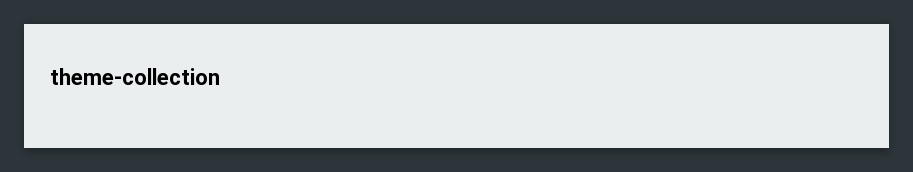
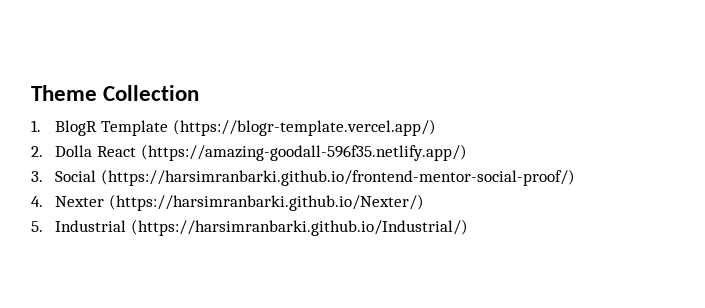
[50,68,220,85] theme-collection -> [31,85,200,101] [31,119,436,136] [31,144,467,161] [31,169,576,186] [31,194,425,211] [31,219,469,236] Theme Collection // 1. BlogR Template (https://blogr-template.vercel.app/) // 2. Dolla React (https://amazing-goodall-596f35.netlify.app/) // 3. Social (https://harsimranbarki.github.io/frontend-mentor-social-proof/) // 4. Nexter (https://harsimranbarki.github.io/Nexter/) // 5. Industrial (https://harsimranbarki.github.io/Industrial/)

